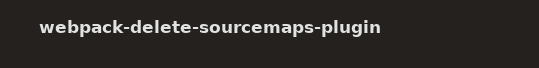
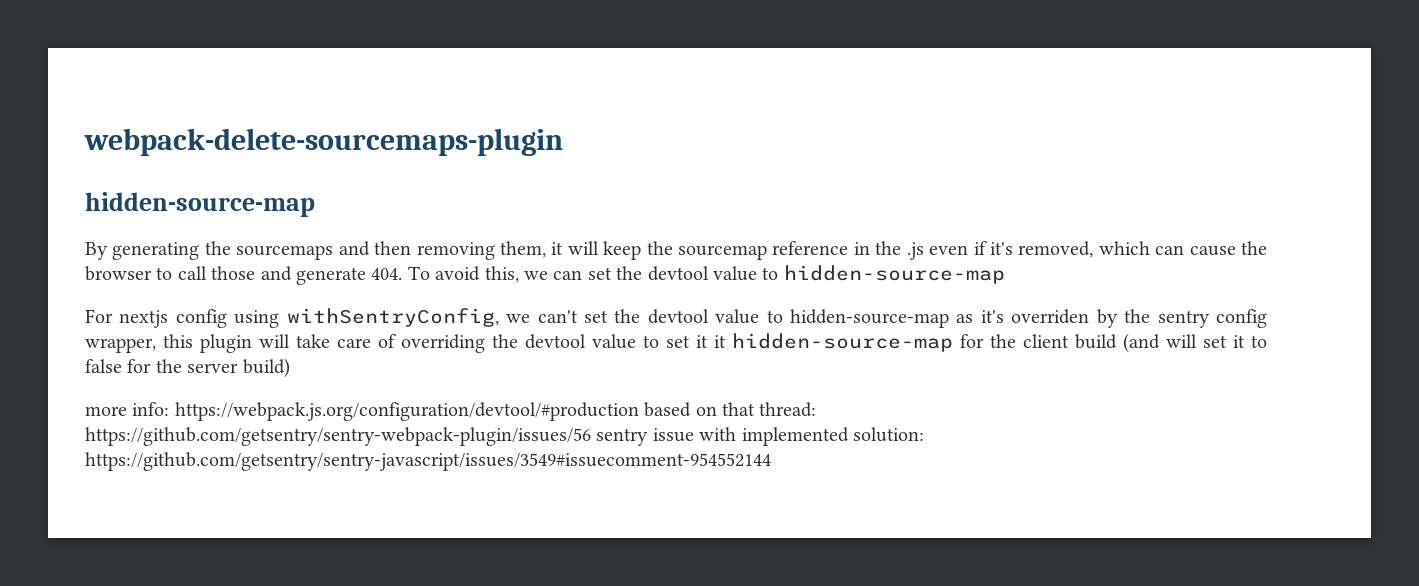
(381, 28) none -> [85,192,315,217] [85,241,1267,260] [85,265,1005,285] [85,308,1268,328] [85,333,1267,353] [85,358,290,378] [85,402,817,421] [85,427,924,446] [85,452,771,471] // hidden-source-map // By generating the sourcemaps and then removing them, it will keep the sourcemap reference in the .js even if it's removed, which can cause the browser to call those and generate 404. To avoid this, we can set the devtool value to hidden-source-map // For nextjs config using withSentryConfig, we can't set the devtool value to hidden-source-map as it's overriden by the sentry config wrapper, this plugin will take care of overriding the devtool value to set it it hidden-source-map for the client build (and will set it to false for the server build) // more info: https://webpack.js.org/configuration/devtool/#production based on that thread: https://github.com/getsentry/sentry-webpack-plugin/issues/56 sentry issue with implemented solution: https://github.com/getsentry/sentry-javascript/issues/3549#issuecomment-954552144

